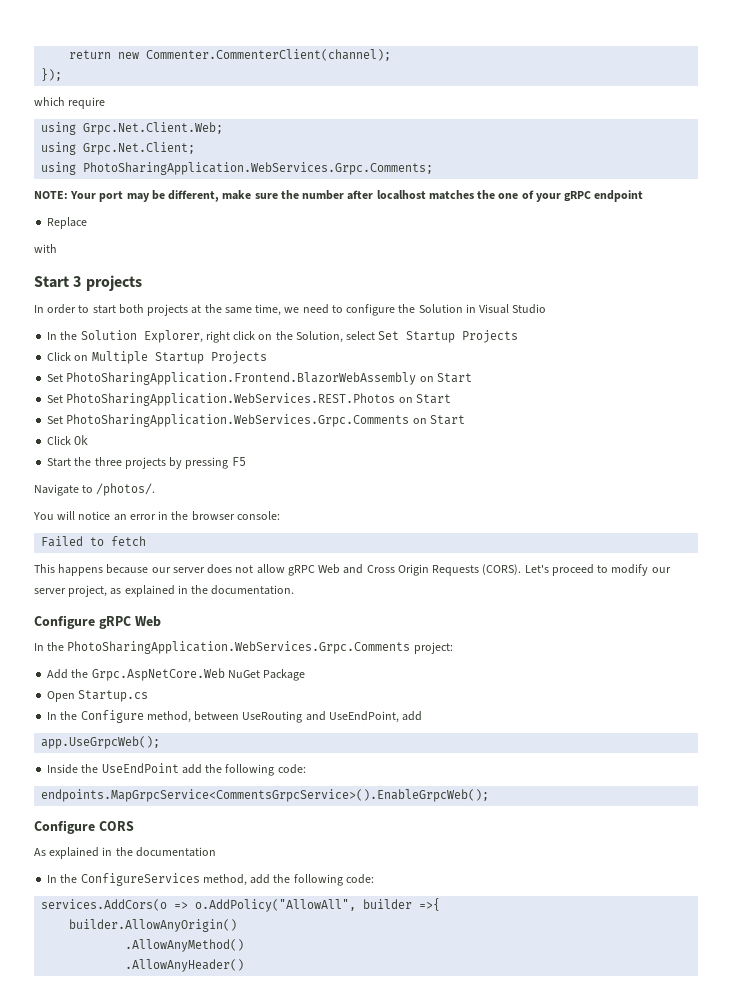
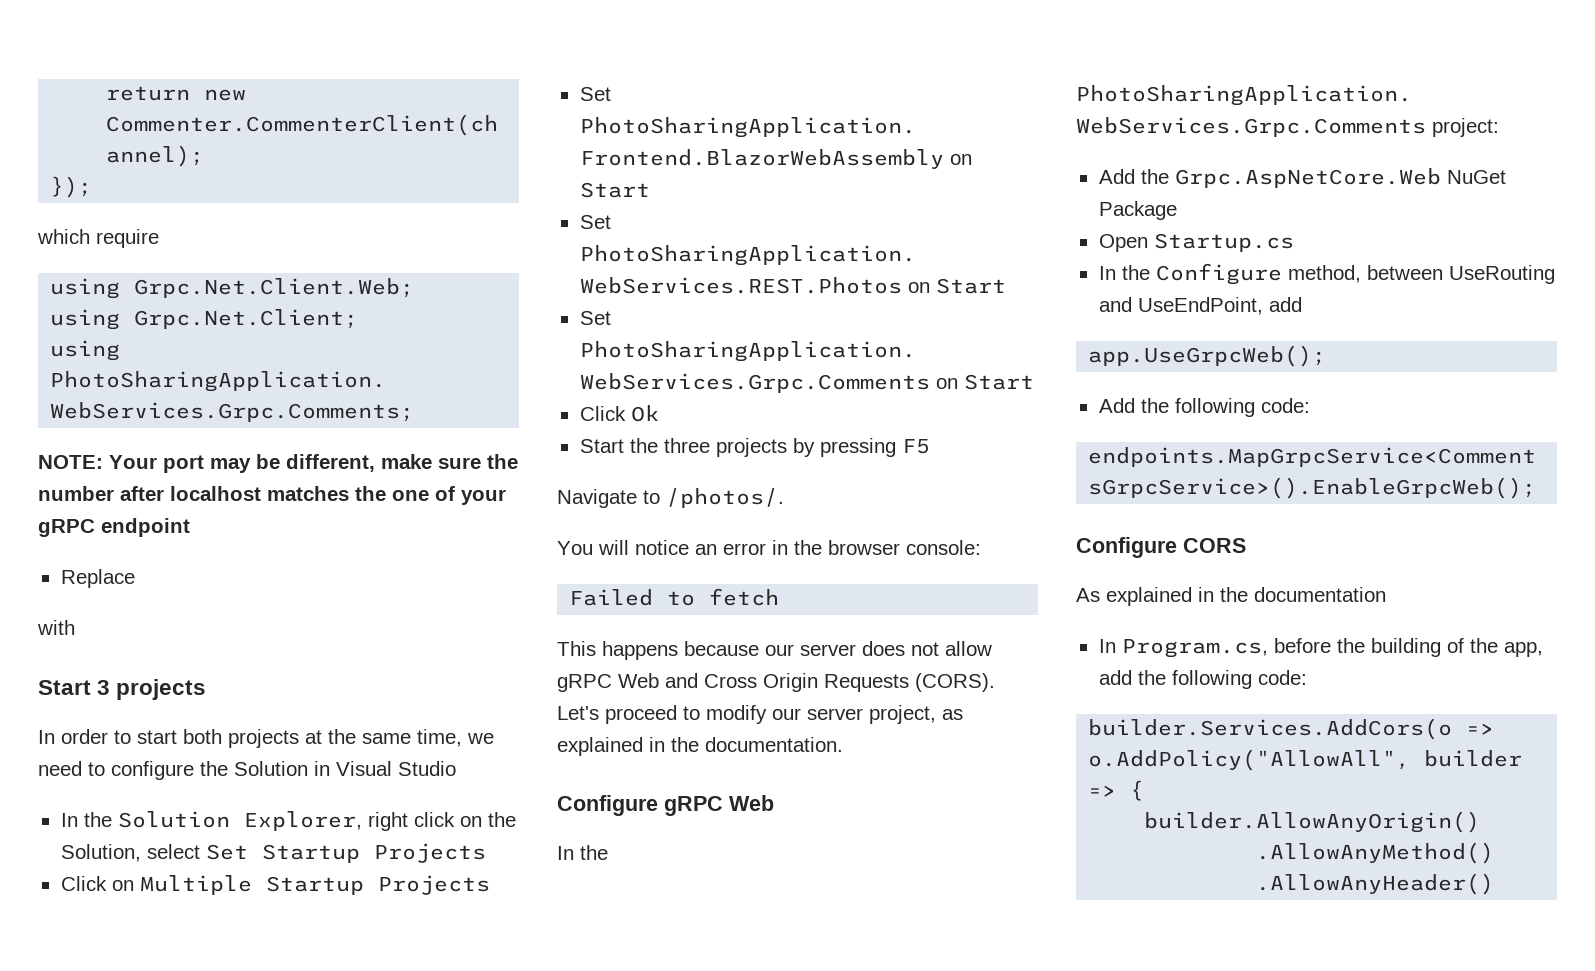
[47,763,202,774] Inside the UseEndPoint add -> [1098,398,1135,413] Add
[60,873,374,886] [41,899,168,911] the ConfigureServices method, add the following code: // services.AddCors(o -> [1121,638,1543,658] [1098,670,1307,689] [1088,718,1453,740] Program.cs, before the building of the app, add the following code: // builder.Services.AddCors(o
[419,898,441,911] =>{ -> [1088,780,1145,801] => {

